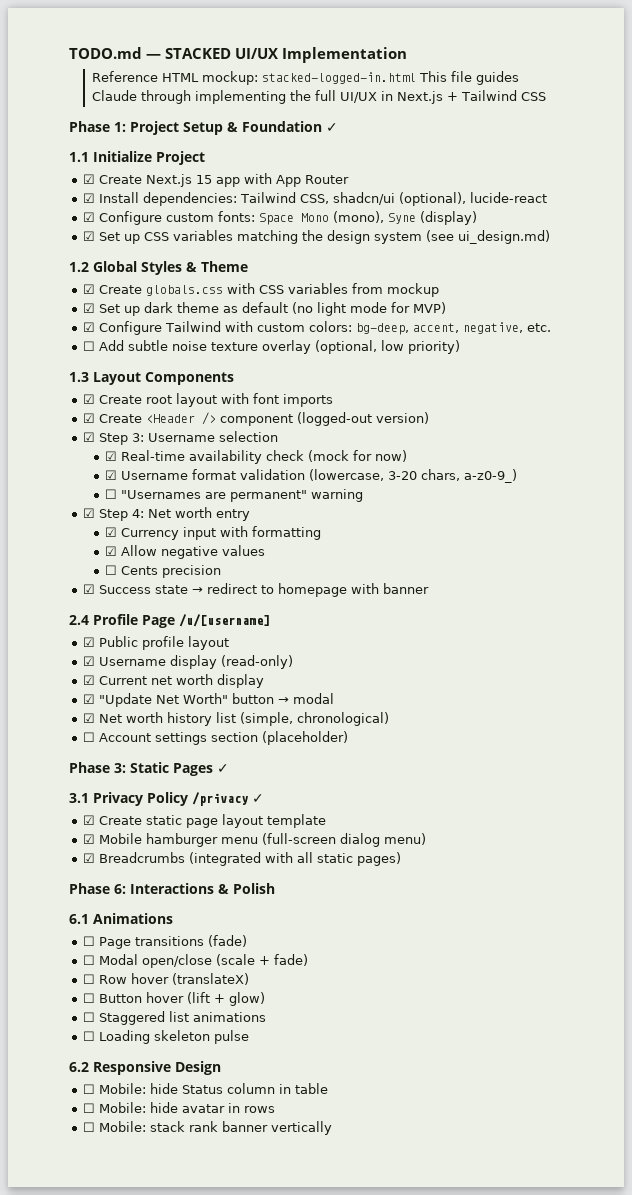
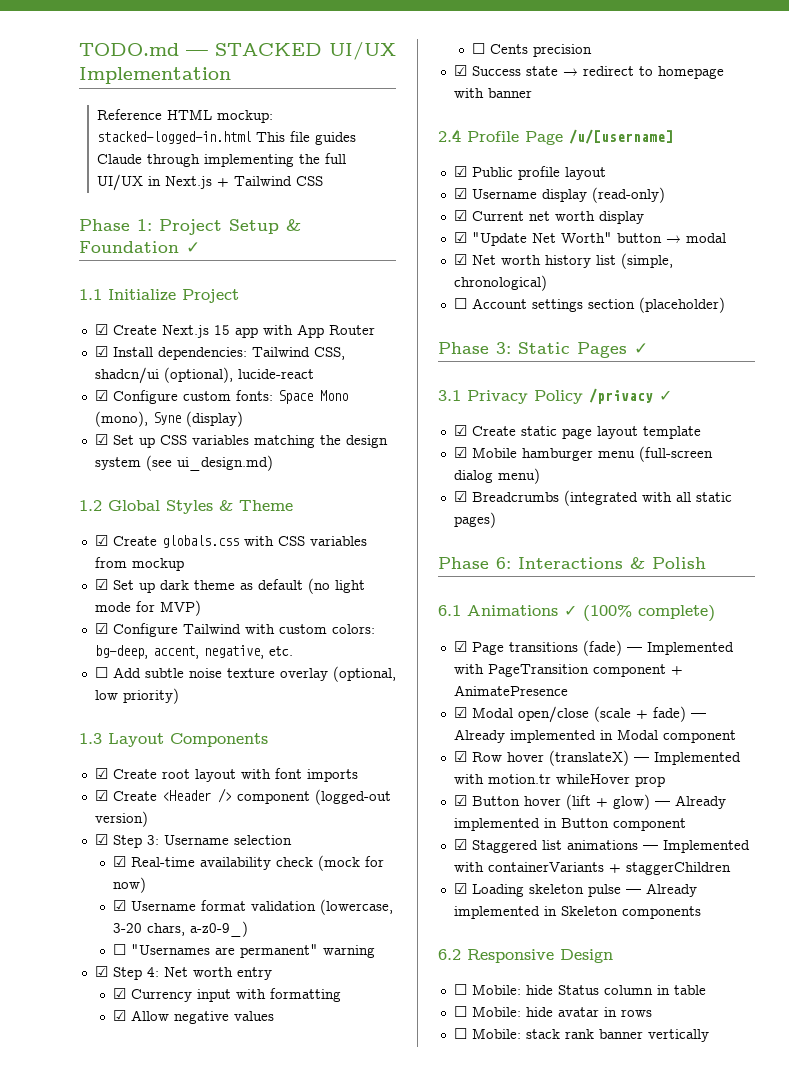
[82,936,95,946] // ☐ -> [564,605,715,622] [453,641,467,652] ✓ (100% complete) // ☑
[82,955,95,965] // ☐ -> [626,642,734,655] [453,664,683,677] [453,685,568,696] [453,707,467,718] — Implemented with PageTransition component + AnimatePresence // ☑
[82,973,249,985] [82,993,95,1003] // ☐ Row hover (translateX) // ☐ -> [690,713,706,718] [453,729,736,743] [453,750,741,766] [453,774,665,787] [453,795,467,806] — Already implemented in Modal component // ☑ Row hover (translateX) — Implemented with motion.tr whileHover prop // ☑
[82,1011,266,1025] [82,1030,249,1044] // ☐ Staggered list animations // ☐ Loading skeleton pulse -> [654,795,726,809] [453,818,686,831] [453,839,750,853] [453,862,731,875] [453,883,697,897] [453,906,701,919] — Already implemented in Button component // ☑ Staggered list animations — Implemented with containerVariants + staggerChildren // ☑ Loading skeleton pulse — Already implemented in Skeleton components

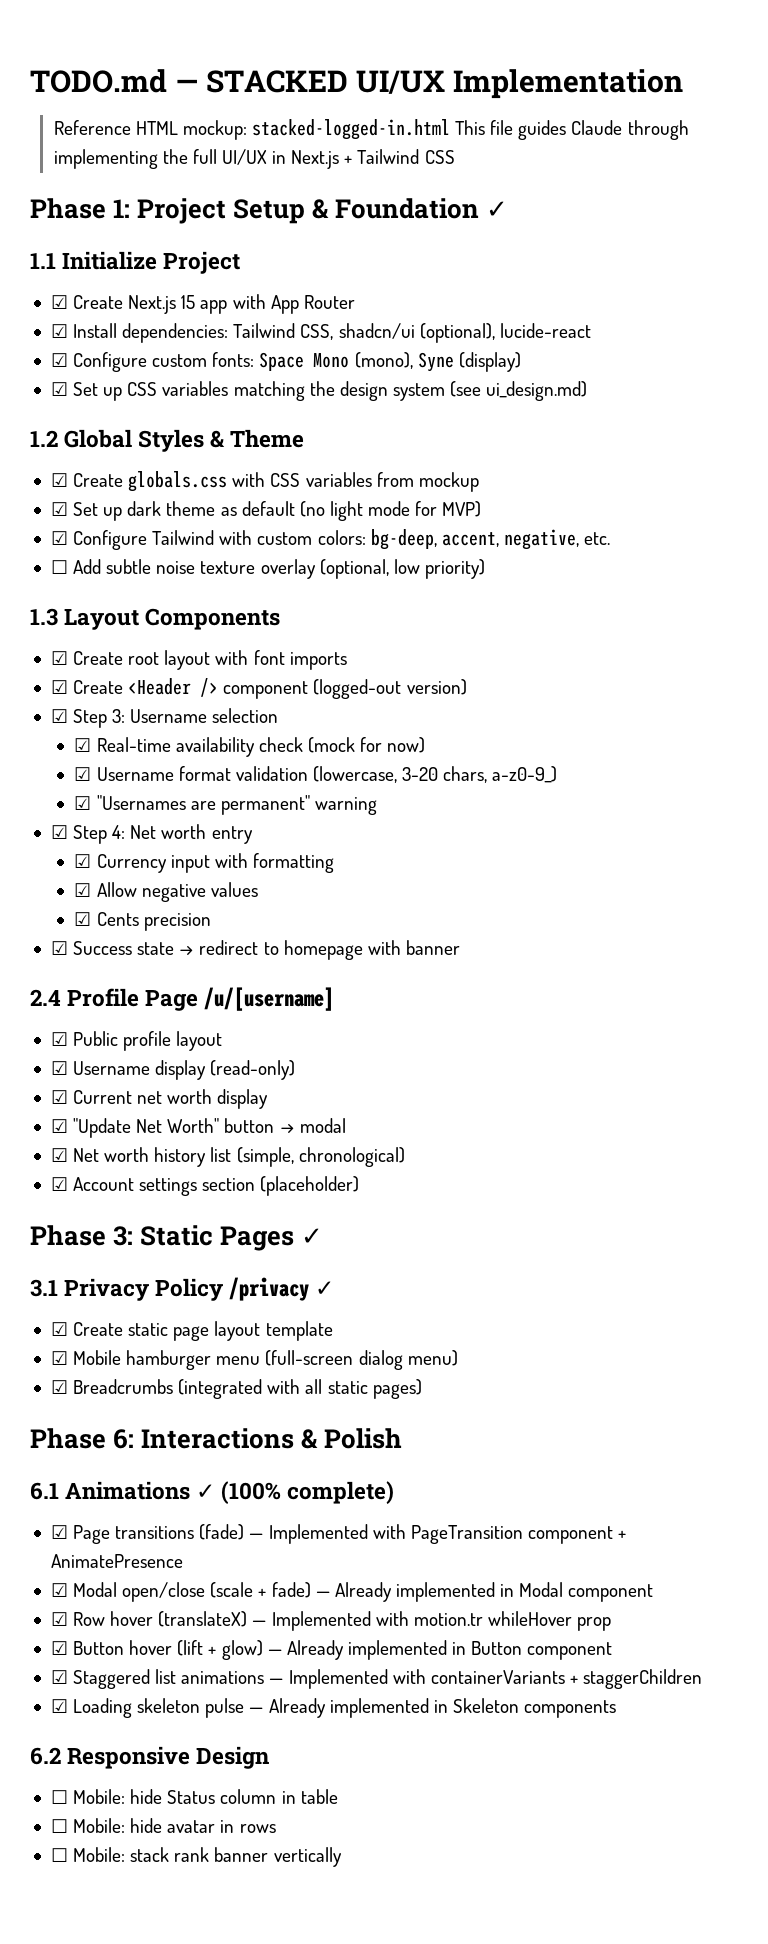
[113,944,127,955] ☐ -> [74,796,92,810] ☑
[472,43,486,54] ☐ -> [74,912,92,926] ☑
[453,298,467,309] ☐ -> [50,1177,68,1191] ☑

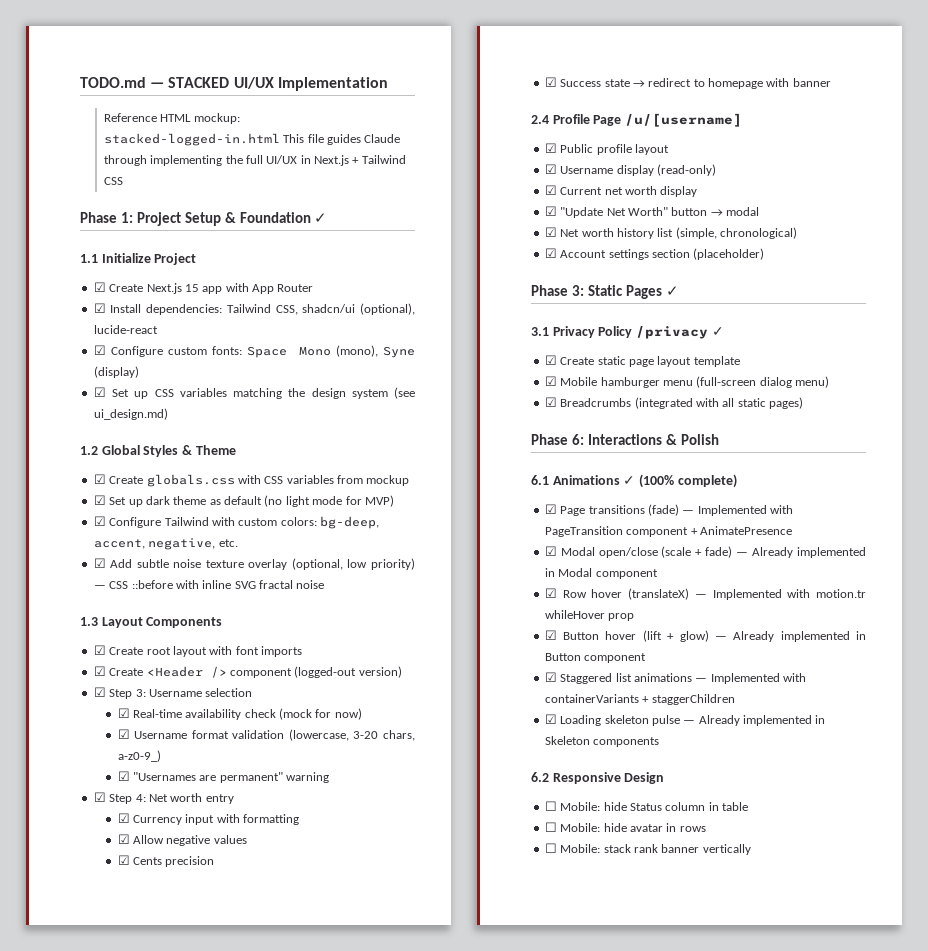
[50,560,68,574] ☐ -> [93,558,106,568] ☑
(485, 569) none -> [93,580,325,589] — CSS ::before with inline SVG fractal noise

